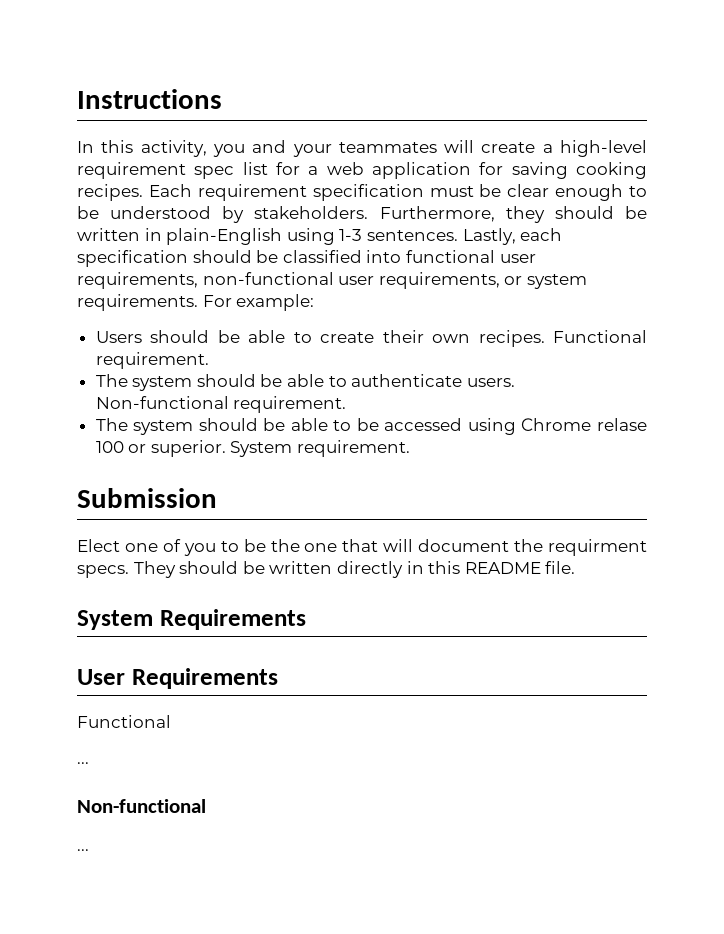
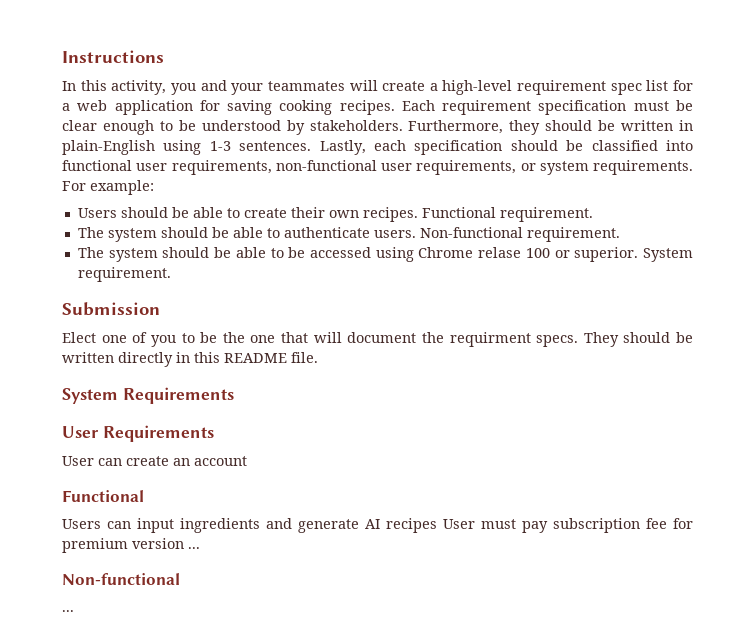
[77,715,171,728] Functional // -> [62,456,247,466] [62,490,144,502] [62,518,693,533] [62,538,184,553] User can create an account // Functional // Users can input ingredients and generate AI recipes User must pay subscription fee for premium version

